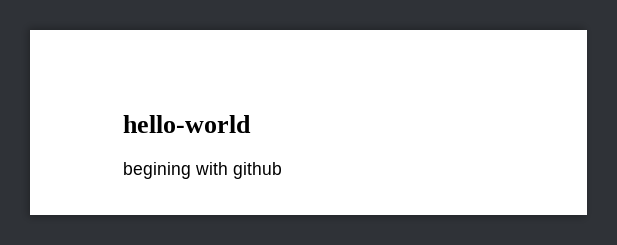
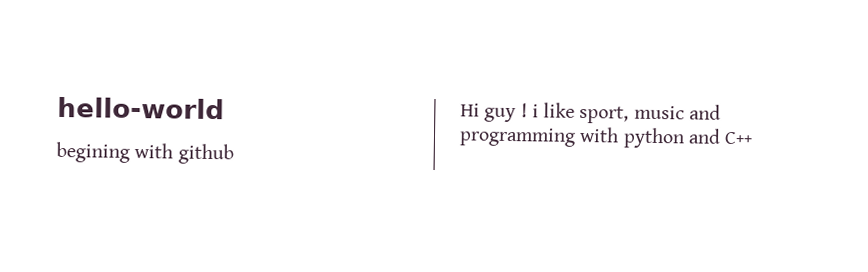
(282, 170) none -> [460,102,721,124] [459,126,754,149] // Hi guy ! i like sport, music and programming with python and C++

